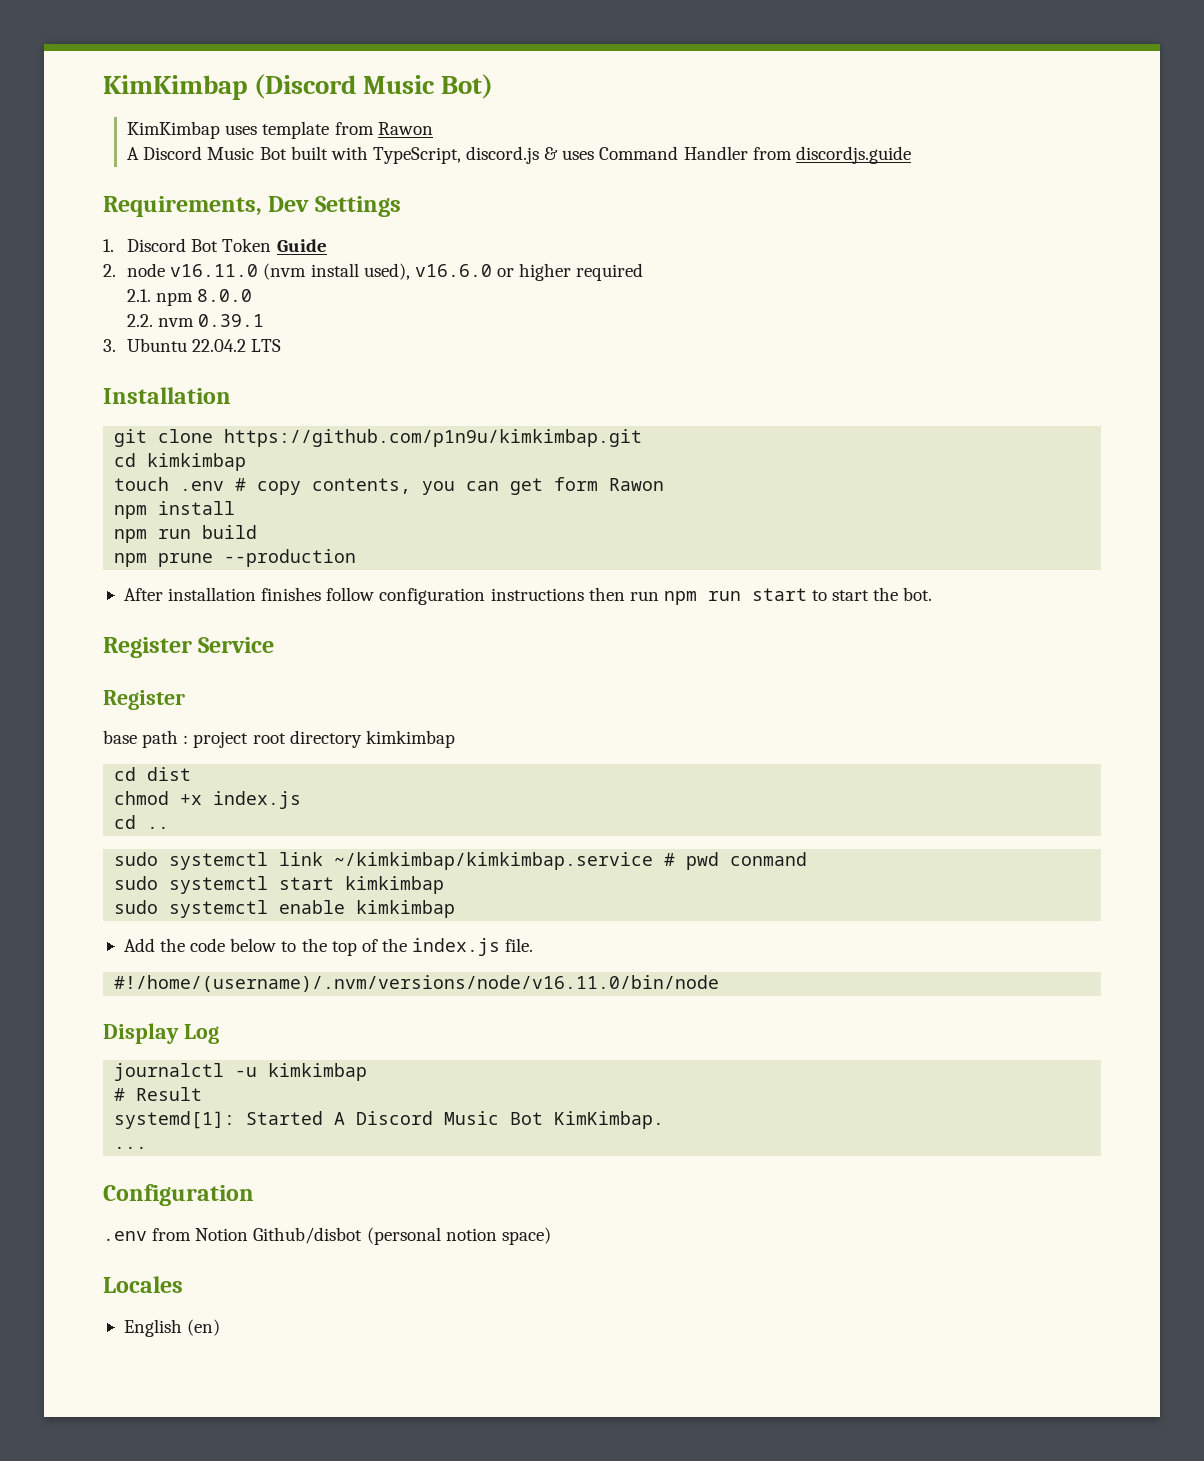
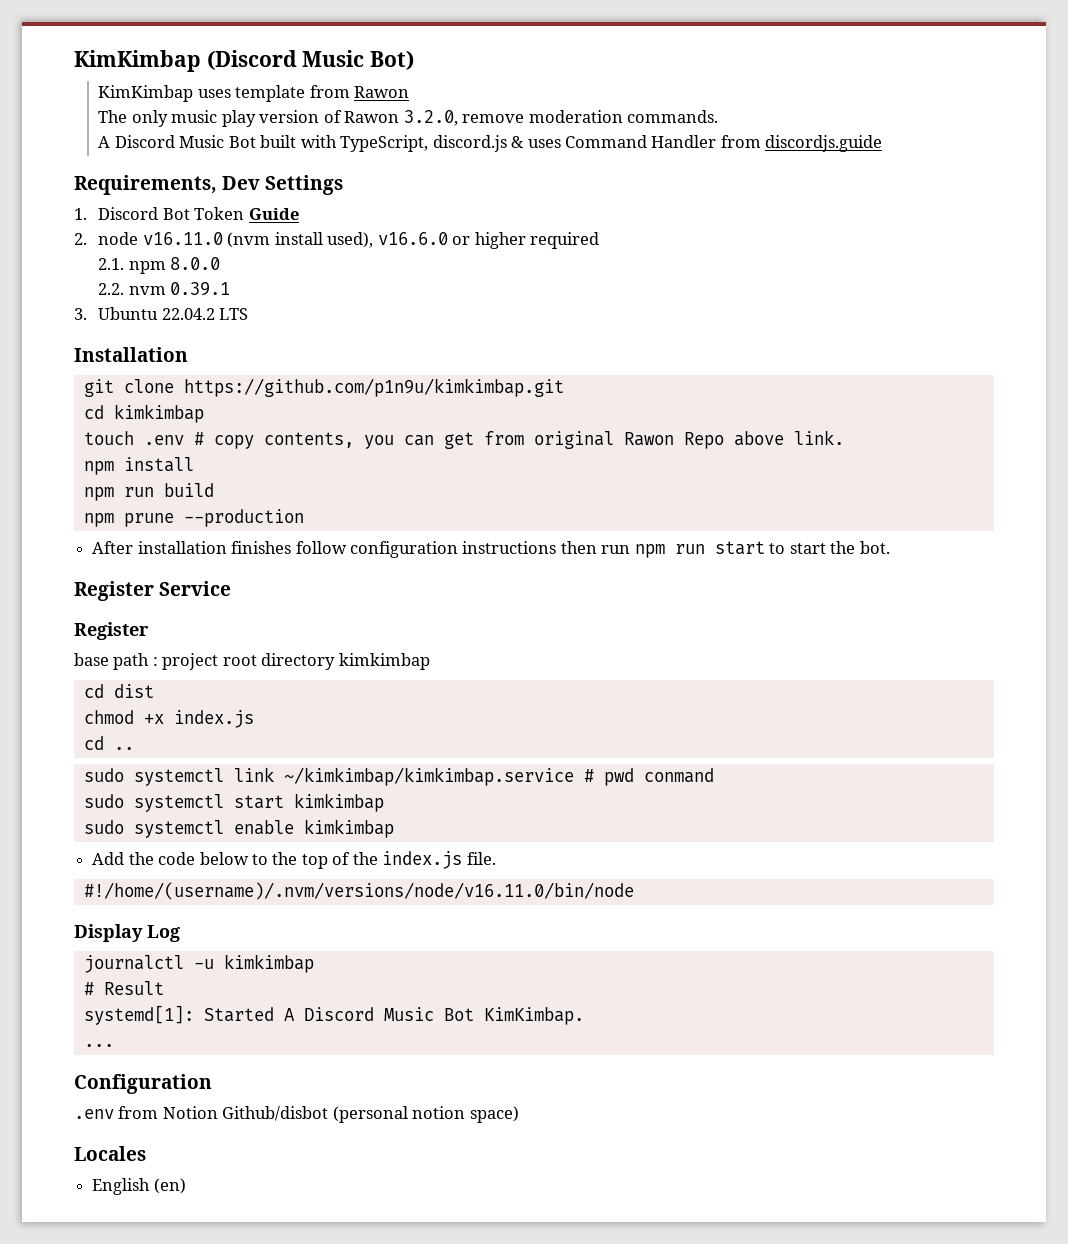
(433, 128) none -> [98,110,719,127] // The only music play version of Rawon 3.2.0, remove moderation commands.
[554,477,665,491] form Rawon -> [483,430,844,449] from original Rawon Repo above link.

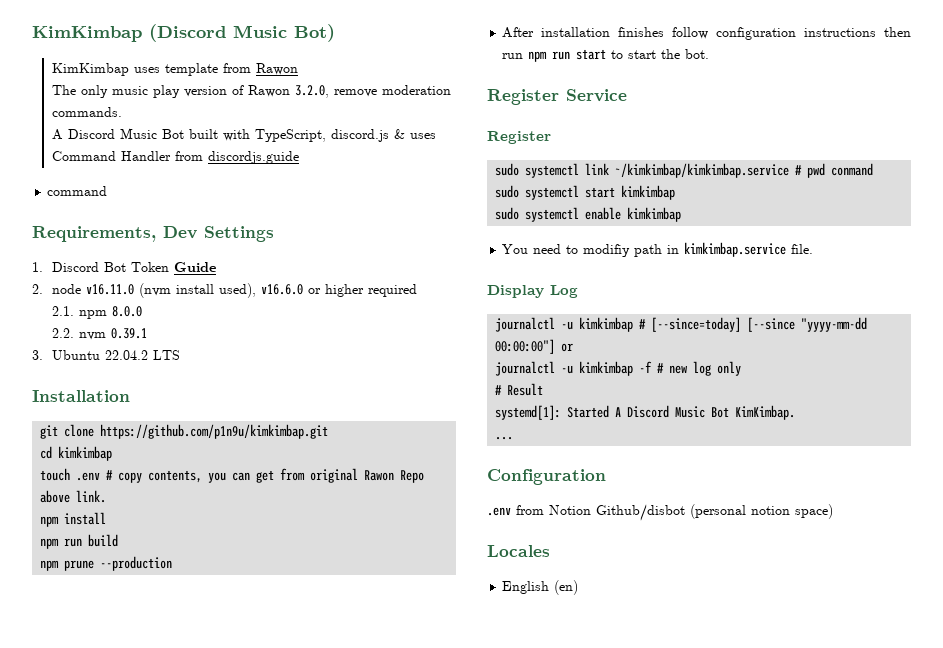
(883, 143) none -> [47,186,108,196] // command
[74,653,430,670] [83,684,154,698] [83,710,254,728] [83,736,134,750] // base path : project root directory kimkimbap // cd dist // chmod +x index.js // cd .. -> (551, 137) none
[92,851,463,869] Add the code below to the top of the index.js -> [502,242,787,257] You need to modifiy path in kimkimbap.service
[83,882,634,900] // #!/home/(username)/.nvm/versions/node/v16.11.0/bin/node -> (814, 249) none
(314, 963) none -> [639,317,868,332] [495,339,574,354] [495,361,742,376] # [--since=today] [--since "yyyy-mm-dd 00:00:00"] or // journalctl -u kimkimbap -f # new log only

